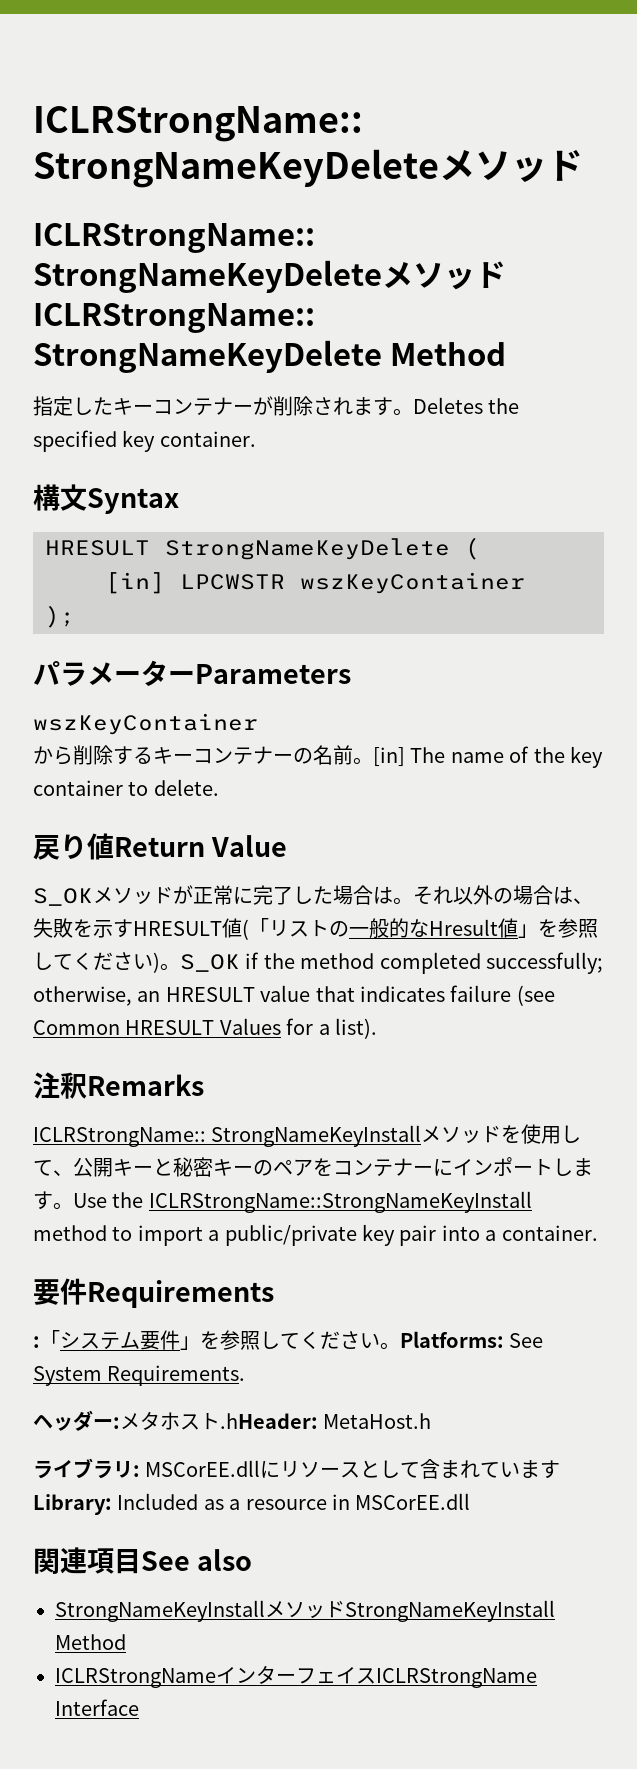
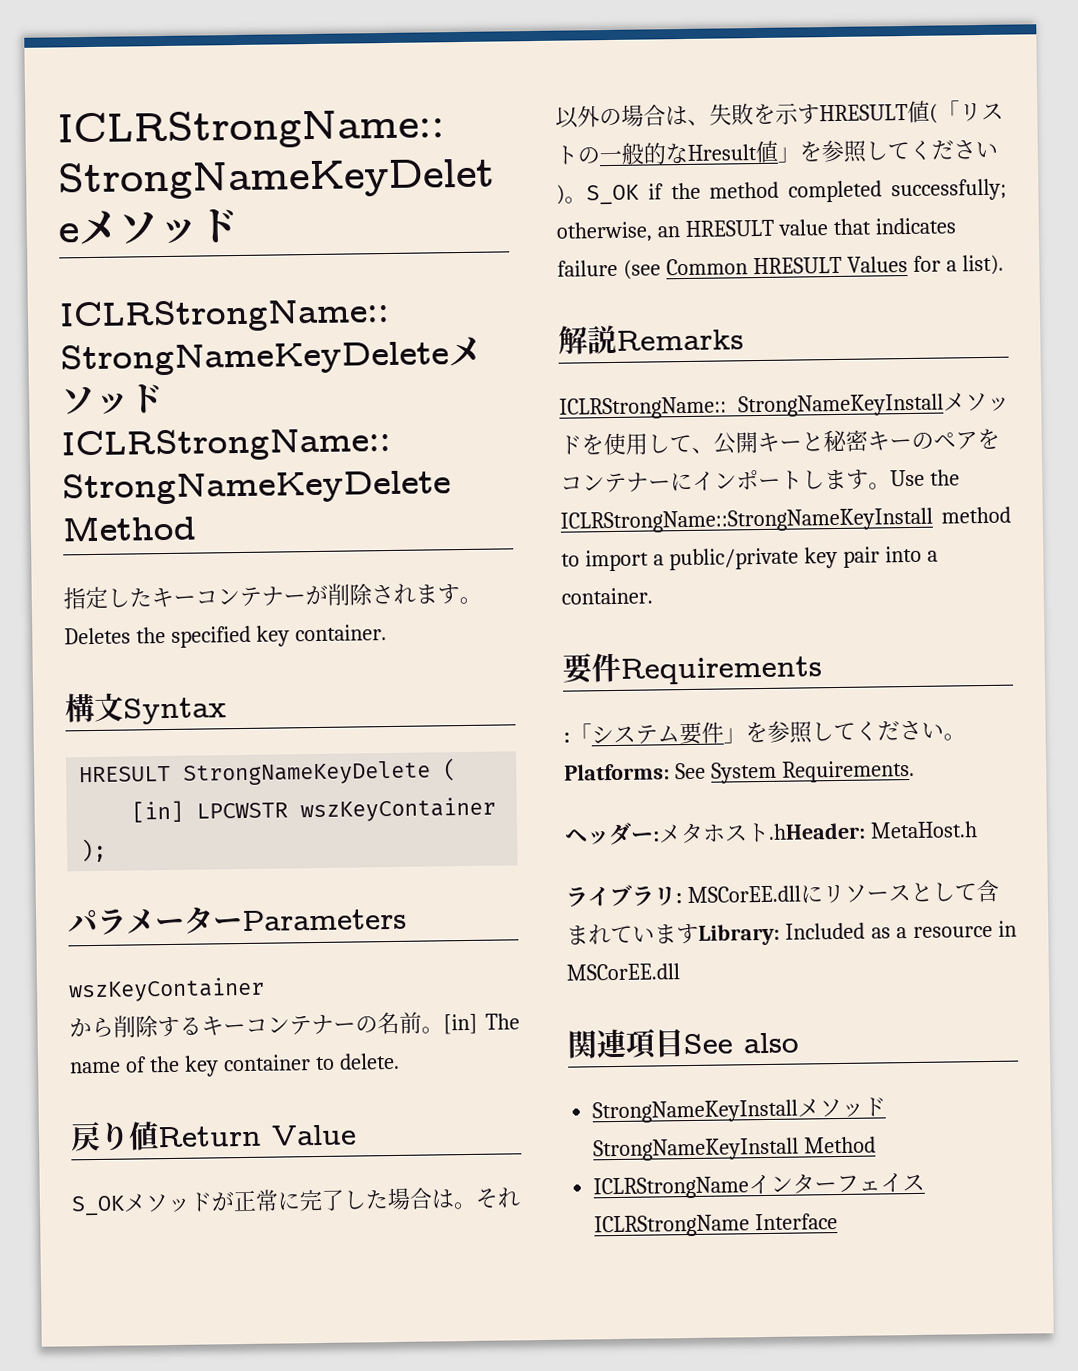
[33,1072,87,1099] 注釈 -> [558,324,617,355] 解説

